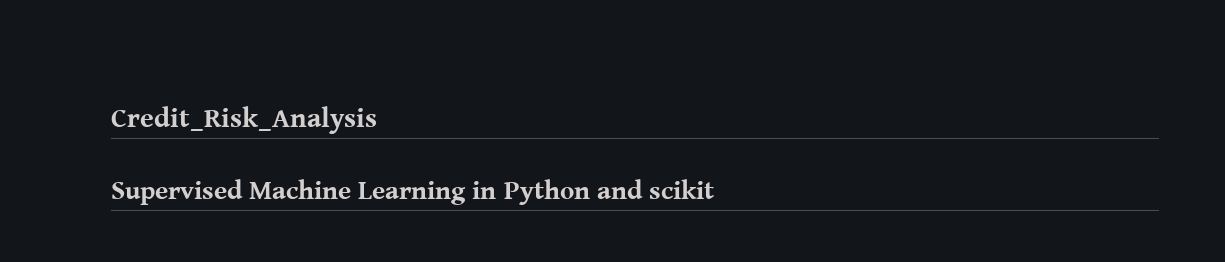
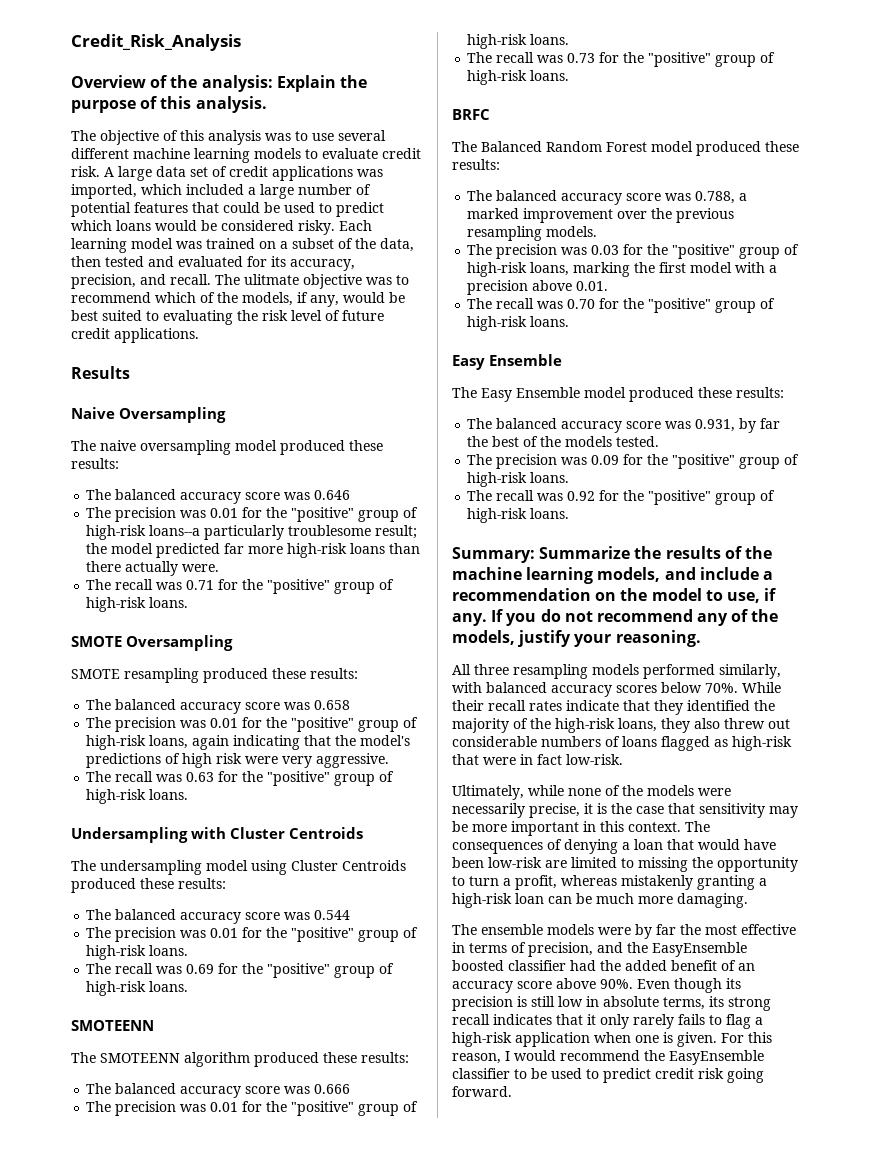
[111,179,714,205] Supervised Machine Learning in Python and scikit -> [71,75,367,92] [71,96,267,113] [71,130,386,145] [71,148,421,163] [71,166,383,181] [71,184,371,199] [71,202,384,217] [71,220,372,235] [71,238,414,253] [71,256,355,271] [71,274,409,289] [71,292,405,307] [71,310,384,325] [71,328,199,343] [71,366,130,379] [71,407,227,423] [71,440,383,455] [71,458,119,469] [86,489,351,504] [86,507,419,522] [86,525,418,540] [86,543,421,558] [86,561,220,576] [86,579,395,594] [86,597,189,612] [71,635,234,651] [71,668,358,683] [86,699,351,714] [86,717,419,732] [86,735,411,750] [86,753,390,768] [86,771,395,786] [86,789,189,804] [71,827,364,843] [71,860,406,875] [71,878,226,893] [86,909,351,924] [86,927,419,942] [86,945,189,960] [86,963,395,978] [86,981,189,996] [71,1020,154,1031] [71,1052,409,1067] [86,1083,351,1098] [86,1101,419,1116] [467,34,570,49] [467,52,776,67] [467,70,570,85] [452,109,490,120] [452,141,799,156] [452,159,500,170] [467,190,748,205] [467,208,735,223] [467,226,598,241] [467,244,800,259] [467,262,778,277] [467,280,609,295] [467,298,776,313] [467,316,570,331] [452,354,563,370] [452,387,784,402] [467,418,781,433] [467,436,660,447] [467,454,800,469] [467,472,570,487] [467,490,776,505] [467,508,570,523] [452,546,772,563] [452,567,773,584] [452,588,777,603] [452,609,779,626] [452,630,701,647] [452,664,781,679] [452,682,781,697] [452,700,775,715] [452,718,790,733] [452,736,792,751] [452,754,623,765] [452,785,731,800] [452,803,798,818] [452,821,710,836] [452,839,776,854] [452,857,798,872] [452,875,767,890] [452,893,748,908] [452,924,796,939] [452,942,747,957] [452,960,755,971] [452,978,741,993] [452,996,771,1011] [452,1014,763,1029] [452,1032,772,1047] [452,1050,764,1065] [452,1068,764,1083] [452,1086,512,1097] Overview of the analysis: Explain the purpose of this analysis. // The objective of this analysis was to use several different machine learning models to evaluate credit risk. A large data set of credit applications was imported, which included a large number of potential features that could be used to predict which loans would be considered risky. Each learning model was trained on a subset of the data, then tested and evaluated for its accuracy, precision, and recall. The ulitmate objective was to recommend which of the models, if any, would be best suited to evaluating the risk level of future credit applications. // Results // Naive Oversampling // The naive oversampling model produced these results: // The balanced accuracy score was 0.646 // The precision was 0.01 for the "positive" group of high-risk loans--a particularly troublesome result; the model predicted far more high-risk loans than there actually were. // The recall was 0.71 for the "positive" group of high-risk loans. // SMOTE Oversampling // SMOTE resampling produced these results: // The balanced accuracy score was 0.658 // The precision was 0.01 for the "positive" group of high-risk loans, again indicating that the model's predictions of high risk were very aggressive. // The recall was 0.63 for the "positive" group of high-risk loans. // Undersampling with Cluster Centroids // The undersampling model using Cluster Centroids produced these results: // The balanced accuracy score was 0.544 // The precision was 0.01 for the "positive" group of high-risk loans. // The recall was 0.69 for the "positive" group of high-risk loans. // SMOTEENN // The SMOTEENN algorithm produced these results: // The balanced accuracy score was 0.666 // The precision was 0.01 for the "positive" group of high-risk loans. // The recall was 0.73 for the "positive" group of high-risk loans. // BRFC // The Balanced Random Forest model produced these results: // The balanced accuracy score was 0.788, a marked improvement over the previous resampling models. // The precision was 0.03 for the "positive" group of high-risk loans, marking the first model with a precision above 0.01. // The recall was 0.70 for the "positive" group of high-risk loans. // Easy Ensemble // The Easy Ensemble model produced these results: // The balanced accuracy score was 0.931, by far the best of the models tested. // The precision was 0.09 for the "positive" group of high-risk loans. // The recall was 0.92 for the "positive" group of high-risk loans. // Summary: Summarize the results of the machine learning models, and include a recommendation on the model to use, if any. If you do not recommend any of the models, justify your reasoning. // All three resampling models performed similarly, with balanced accuracy scores below 70%. While their recall rates indicate that they identified the majority of the high-risk loans, they also threw out considerable numbers of loans flagged as high-risk that were in fact low-risk. // Ultimately, while none of the models were necessarily precise, it is the case that sensitivity may be more important in this context. The consequences of denying a loan that would have been low-risk are limited to missing the opportunity to turn a profit, whereas mistakenly granting a high-risk loan can be much more damaging. // The ensemble models were by far the most effective in terms of precision, and the EasyEnsemble boosted classifier had the added benefit of an accuracy score above 90%. Even though its precision is still low in absolute terms, its strong recall indicates that it only rarely fails to flag a high-risk application when one is given. For this reason, I would recommend the EasyEnsemble classifier to be used to predict credit risk going forward.

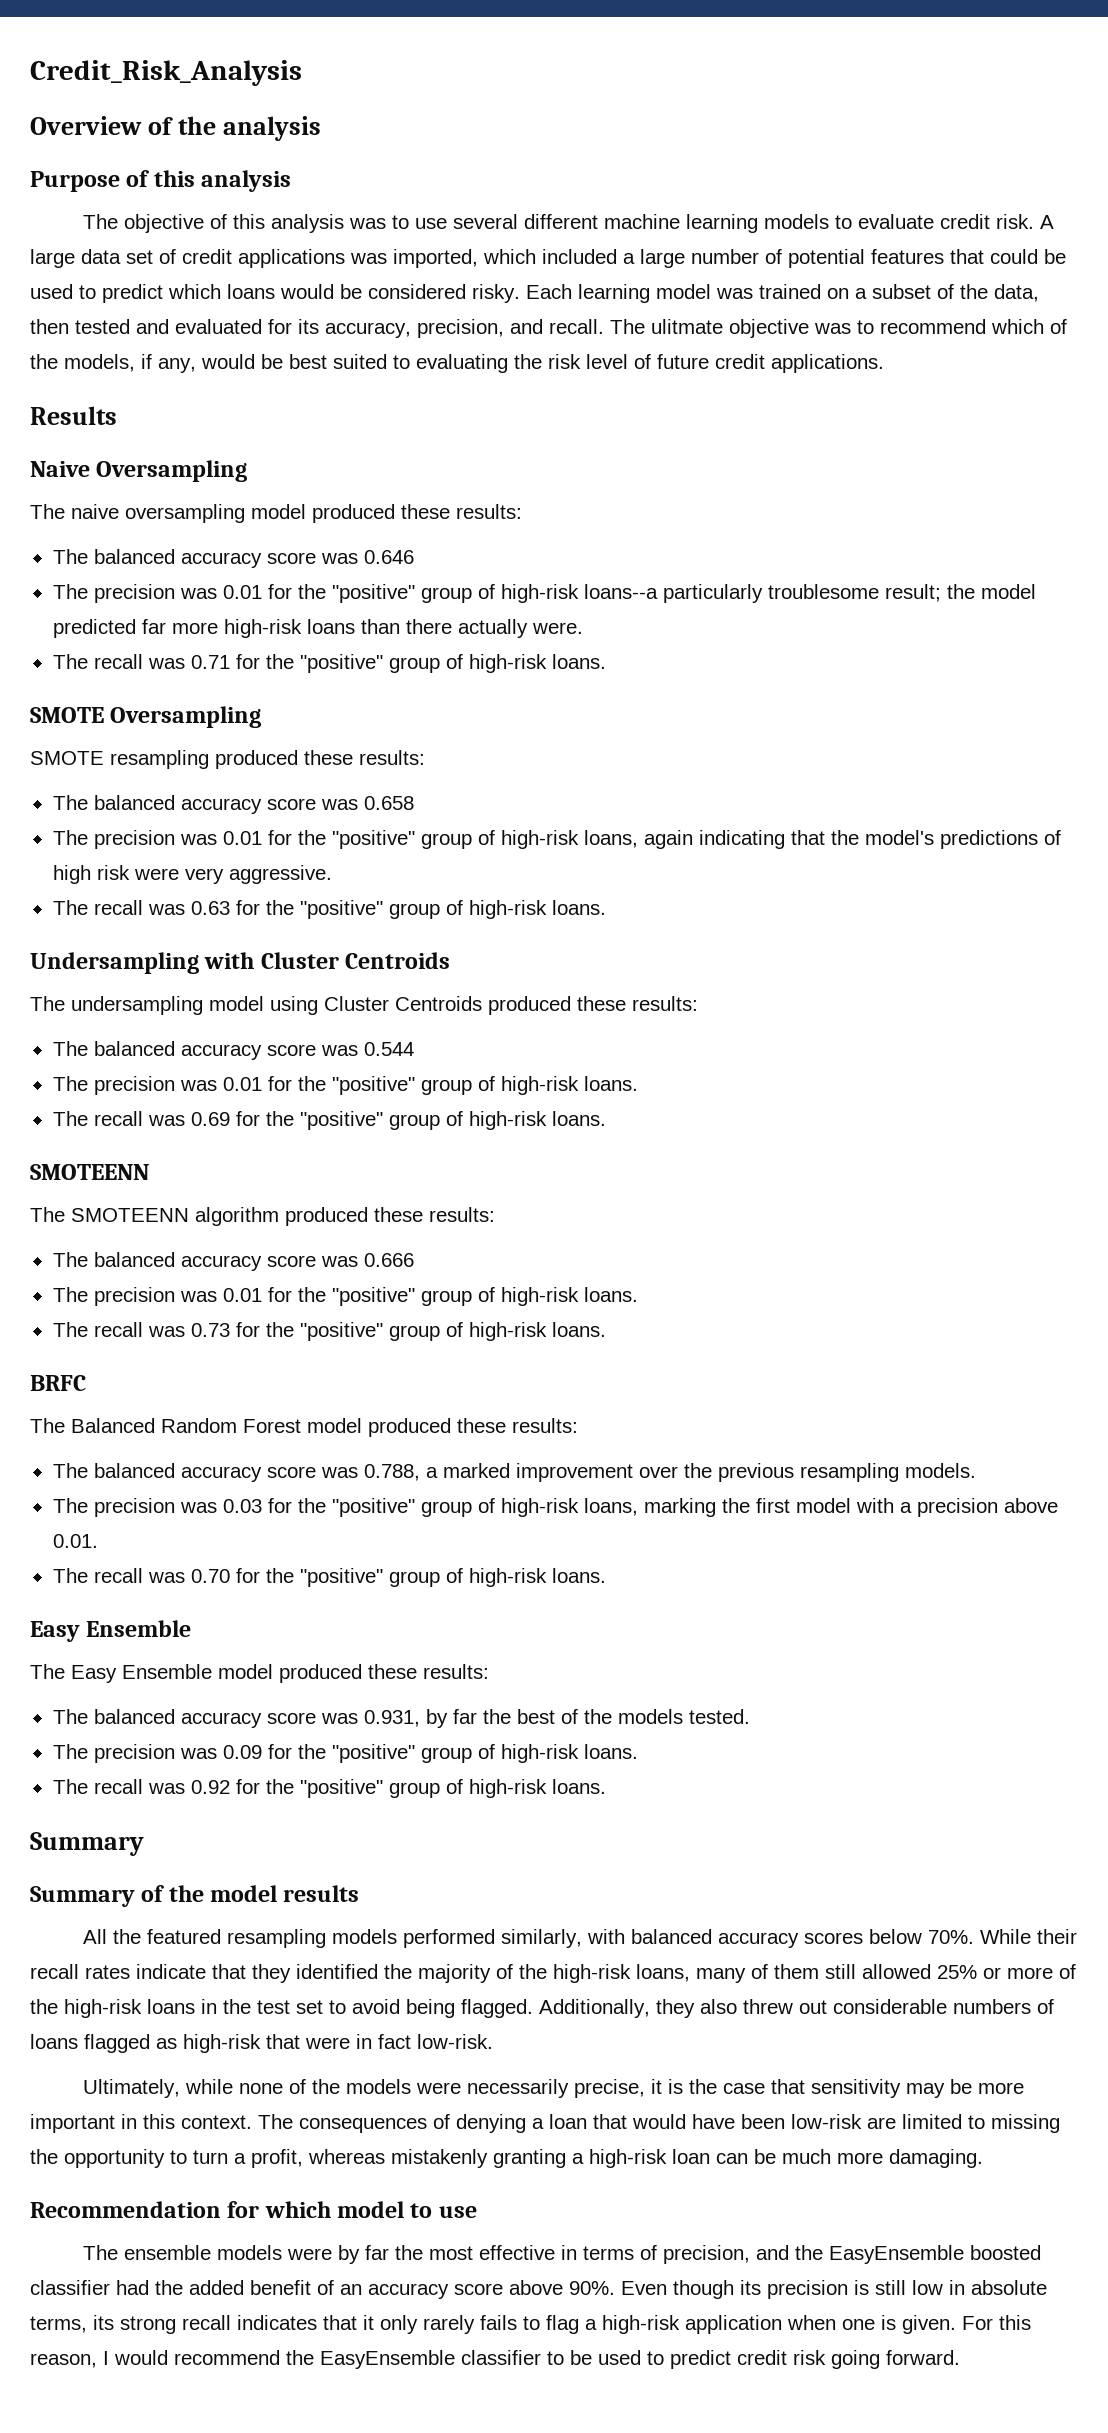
[201,75,367,92] [71,96,267,113] analysis: Explain the purpose of this analysis. -> [223,116,322,141] [30,170,292,192] analysis // Purpose of this analysis
[452,546,772,563] [452,567,773,584] [452,588,777,603] [452,609,779,626] [452,630,701,647] Summary: Summarize the results of the machine learning models, and include a recommendation on the model to use, if any. If you do not recommend any of the models, justify your reasoning. -> [30,1832,144,1856] [30,1885,360,1907] Summary // Summary of the model results
[474,664,509,675] three -> [112,1929,221,1944] the featured
(657, 725) none -> [696,1964,1076,1983] [30,1999,650,2018] many of them still allowed 25% or more of the high-risk loans in the test set to avoid being flagged. Additionally,
(748, 900) none -> [30,2201,477,2218] // Recommendation for which model to use

